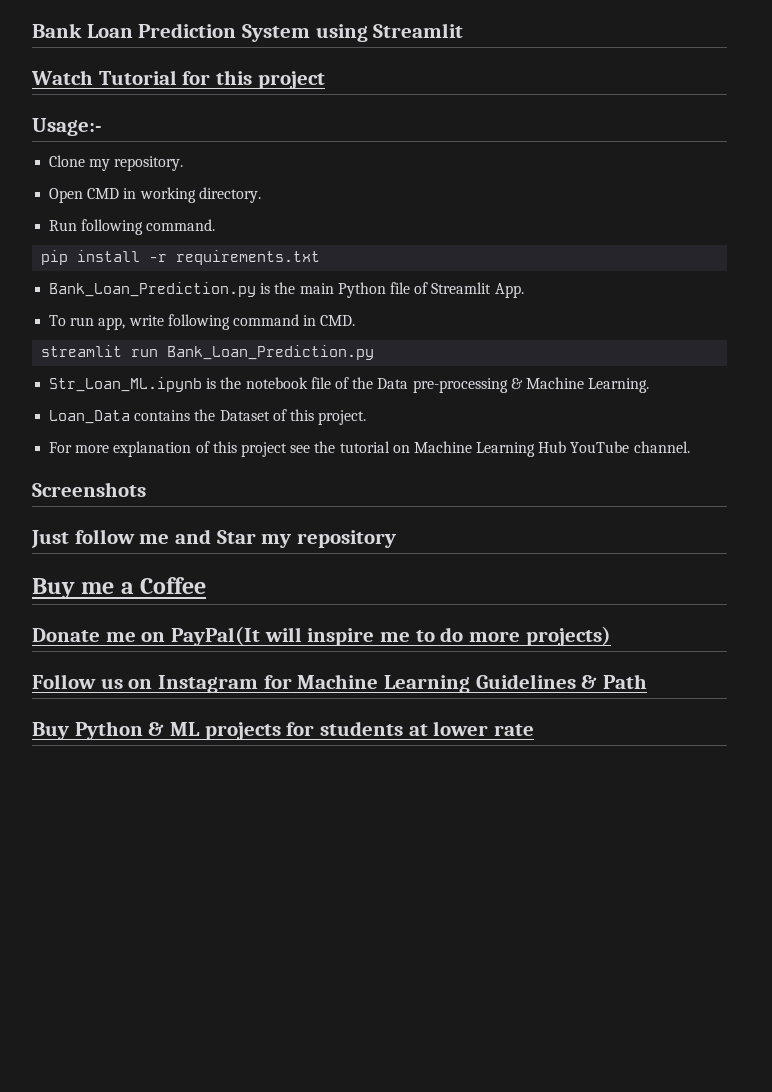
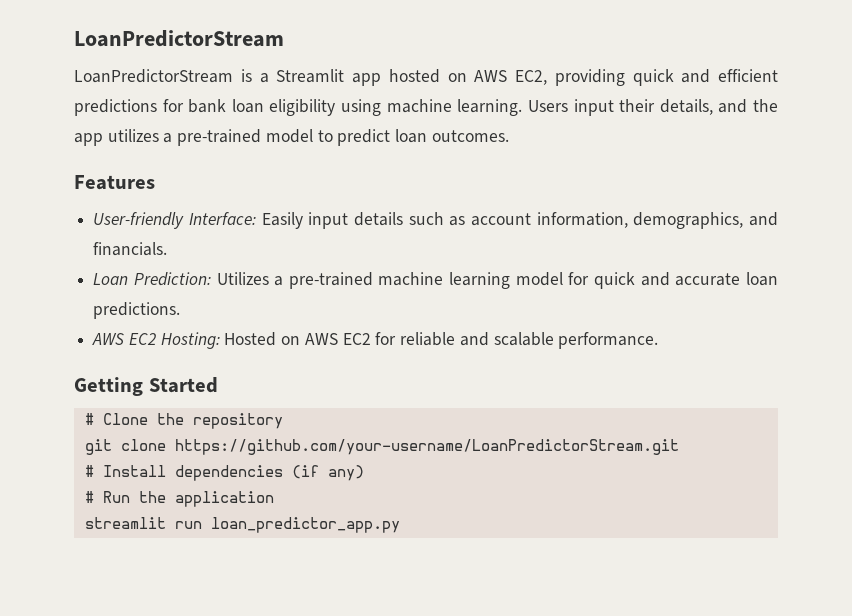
[32,23,464,42] [31,70,325,89] [32,118,102,136] [49,155,184,171] [49,187,261,203] [49,219,216,235] [41,250,321,265] [49,282,524,298] [49,314,356,330] [41,345,375,360] [49,377,650,393] [49,409,367,425] [49,441,690,457] [32,482,146,497] [31,529,397,548] [32,577,207,599] [32,626,611,646] [32,674,648,693] [32,721,535,740] Bank Loan Prediction System using Streamlit // Watch Tutorial for this project // Usage:- // Clone my repository. // Open CMD in working directory. // Run following command. // pip install -r requirements.txt // Bank_Loan_Prediction.py is the main Python file of Streamlit App. // To run app, write following command in CMD. // streamlit run Bank_Loan_Prediction.py // Str_Loan_ML.ipynb is the notebook file of the Data pre-processing & Machine Learning. // Loan_Data contains the Dataset of this project. // For more explanation of this project see the tutorial on Machine Learning Hub YouTube channel. // Screenshots // Just follow me and Star my repository // Buy me a Coffee // Donate me on PayPal(It will inspire me to do more projects) // Follow us on Instagram for Machine Learning Guidelines & Path // Buy Python & ML projects for students at lower rate -> [74,30,284,47] [74,69,778,86] [74,99,779,116] [74,129,509,146] [74,175,155,190] [93,212,778,229] [93,242,168,256] [93,272,779,289] [93,302,181,319] [92,332,659,349] [74,377,218,396] [84,413,283,429] [84,439,679,455] [84,465,364,481] [84,491,274,507] [84,517,400,533] LoanPredictorStream // LoanPredictorStream is a Streamlit app hosted on AWS EC2, providing quick and efficient predictions for bank loan eligibility using machine learning. Users input their details, and the app utilizes a pre-trained model to predict loan outcomes. // Features // User-friendly Interface: Easily input details such as account information, demographics, and financials. // Loan Prediction: Utilizes a pre-trained machine learning model for quick and accurate loan predictions. // AWS EC2 Hosting: Hosted on AWS EC2 for reliable and scalable performance. // Getting Started // # Clone the repository // git clone https://github.com/your-username/LoanPredictorStream.git // # Install dependencies (if any) // # Run the application // streamlit run loan_predictor_app.py

